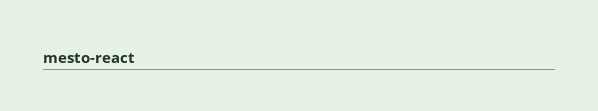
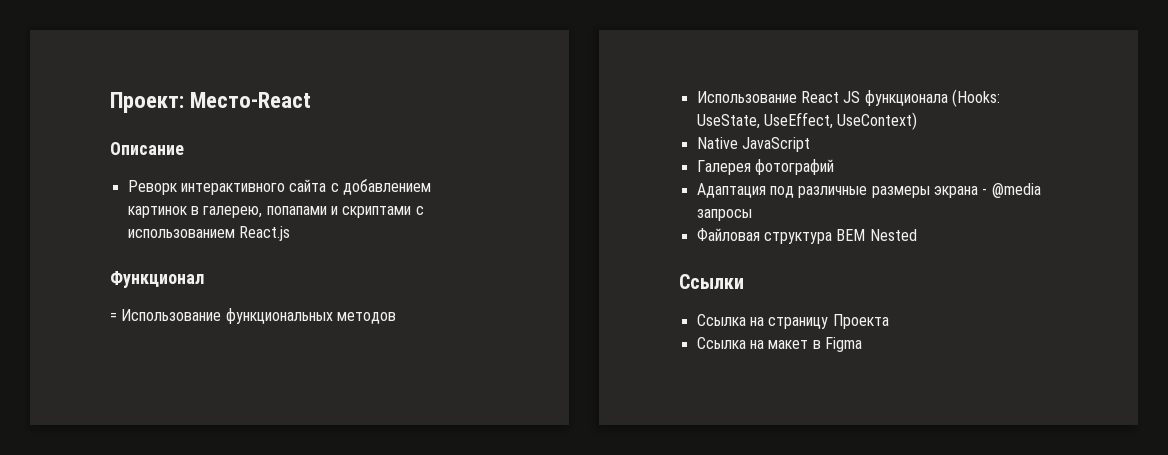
[43,53,135,63] mesto-react -> [110,92,312,113] [110,142,184,155] [127,179,431,195] [127,206,424,218] [127,226,290,241] [110,271,204,288] [110,308,396,324] [696,89,1000,107] [696,112,918,130] [696,137,810,152] [696,159,834,175] [696,183,1041,198] [696,209,752,221] [696,228,917,244] [679,274,744,289] [696,314,889,329] [696,337,862,352] Проект: Место-React // Описание // Реворк интерактивного сайта с добавлением картинок в галерею, попапами и скриптами с использованием React.js // Функционал // = Использование функциональных методов // Использование React JS функционала (Hooks: UseState, UseEffect, UseContext) // Native JavaScript // Галерея фотографий // Адаптация под различные размеры экрана - @media запросы // Файловая структура BEM Nested // Ссылки // Ссылка на страницу Проекта // Ссылка на макет в Figma

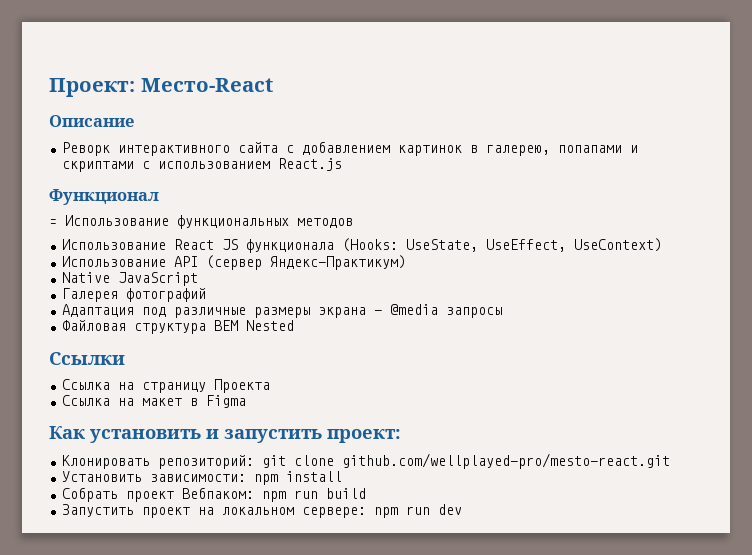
(918, 121) none -> [61,255,406,270] // Использование API (сервер Яндекс-Практикум)
(862, 344) none -> [49,426,401,443] [61,453,670,469] [61,471,342,485] [61,487,366,502] [61,504,462,518] // Как установить и запустить проект: // Клонировать репозиторий: git clone github.com/wellplayed-pro/mesto-react.git // Установить зависимости: npm install // Собрать проект Вебпаком: npm run build // Запустить проект на локальном сервере: npm run dev

